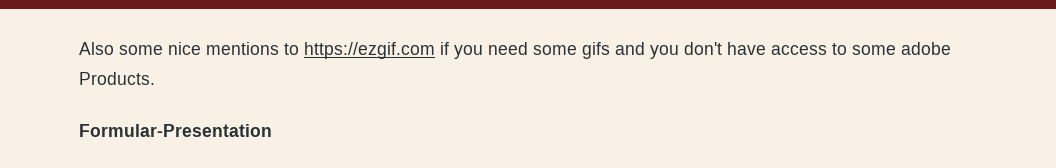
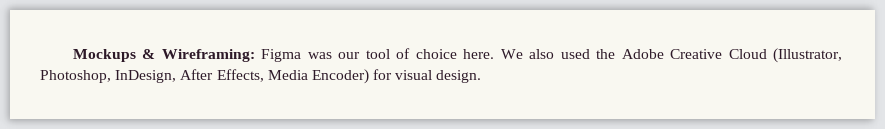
[79,42,951,59] [79,72,155,85] [79,124,272,137] Also some nice mentions to https://ezgif.com if you need some gifs and you don't have access to some adobe Products. // Formular-Presentation -> [72,48,843,63] [40,69,482,84] Mockups & Wireframing: Figma was our tool of choice here. We also used the Adobe Creative Cloud (Illustrator, Photoshop, InDesign, After Effects, Media Encoder) for visual design.

